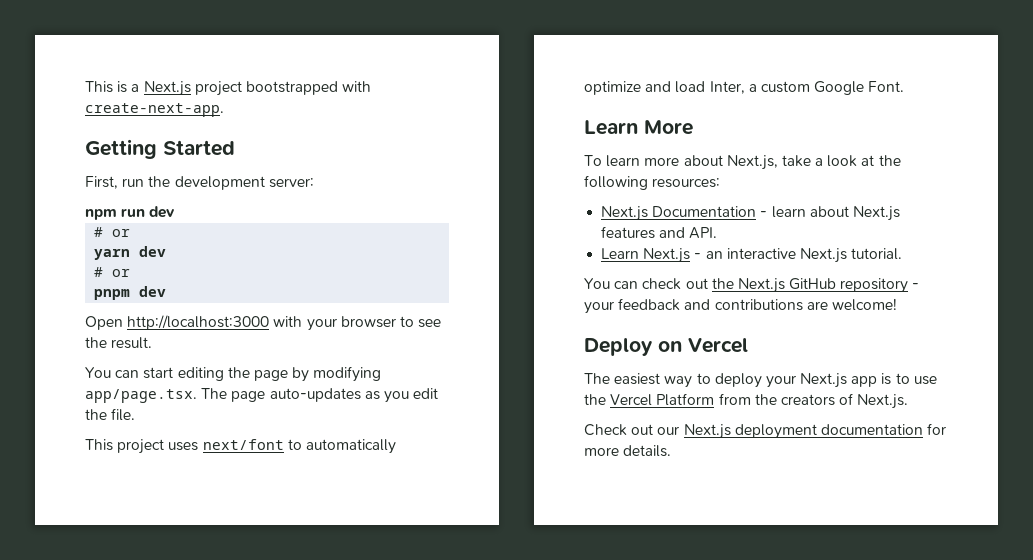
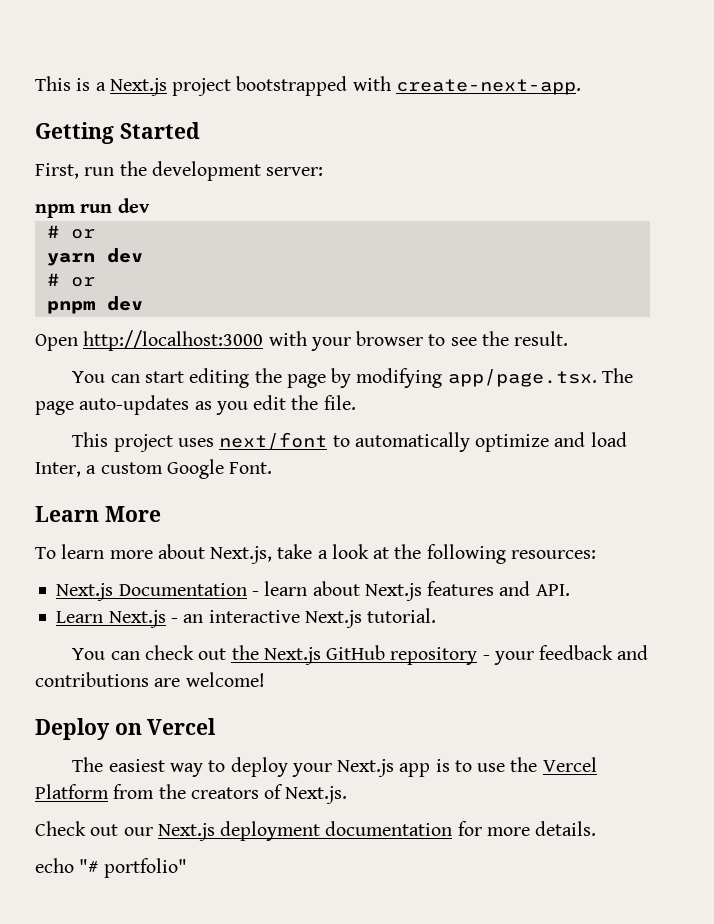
(672, 451) none -> [35,858,187,878] // echo "# portfolio"

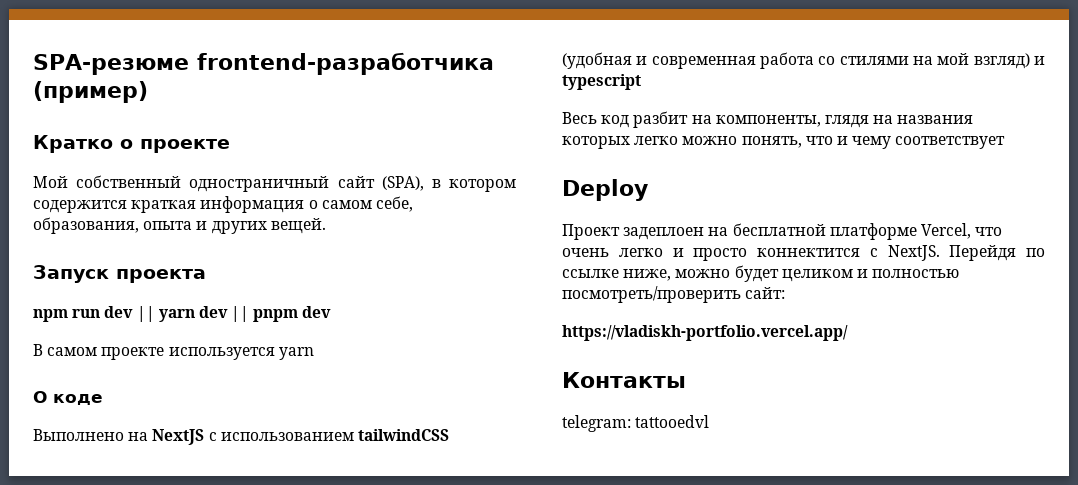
[35,76,581,96] [35,122,200,144] [35,161,324,181] This is a Next.js project bootstrapped with create-next-app. // Getting Started // First, run the development server: -> [33,52,494,75] [33,81,148,103] [33,135,230,153] [33,175,516,192] [33,196,413,213] [33,217,326,234] [33,265,206,283] SPA-резюме frontend-разработчика (пример) // Кратко о проекте // Мой собственный одностраничный сайт (SPA), в котором содержится краткая информация о самом себе, образования, опыта и других вещей. // Запуск проекта
[46,225,95,239] // # or // -> [136,306,155,322] ||
[46,273,95,287] // # or // -> [231,306,250,322] ||
[35,330,569,351] [72,368,633,388] [35,395,356,415] [72,432,627,452] [35,459,273,479] [35,506,161,522] [35,544,596,564] [56,581,570,601] [56,608,437,628] [72,645,649,665] [35,672,265,687] [35,718,217,740] [72,757,597,777] [35,784,348,804] [35,821,597,841] [35,858,187,878] Open http://localhost:3000 with your browser to see the result. // You can start editing the page by modifying app/page.tsx. The page auto-updates as you edit the file. // This project uses next/font to automatically optimize and load Inter, a custom Google Font. // Learn More // To learn more about Next.js, take a look at the following resources: // Next.js Documentation - learn about Next.js features and API. // Learn Next.js - an interactive Next.js tutorial. // You can check out the Next.js GitHub repository - your feedback and contributions are welcome! // Deploy on Vercel // The easiest way to deploy your Next.js app is to use the Vercel Platform from the creators of Next.js. // Check out our Next.js deployment documentation for more details. // echo "# portfolio" -> [33,344,314,360] [33,391,103,405] [33,429,449,445] [562,52,1045,69] [562,74,641,90] [562,111,974,128] [562,136,1006,149] [562,179,648,201] [562,223,1003,240] [562,245,1045,261] [562,265,960,282] [562,286,786,303] [562,325,848,341] [562,372,686,388] [562,415,710,432] В самом проекте используется yarn // О коде // Выполнено на NextJS с использованием tailwindCSS (удобная и современная работа со стилями на мой взгляд) и typescript // Весь код разбит на компоненты, глядя на названия которых легко можно понять, что и чему соответствует // Deploy // Проект задеплоен на бесплатной платформе Vercel, что очень легко и просто коннектится с NextJS. Перейдя по ссылке ниже, можно будет целиком и полностью посмотреть/проверить сайт: // https://vladiskh-portfolio.vercel.app/ // Контакты // telegram: tattooedvl

